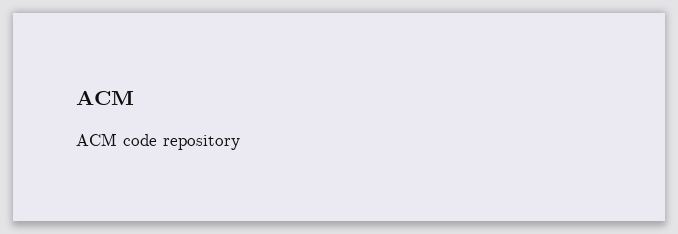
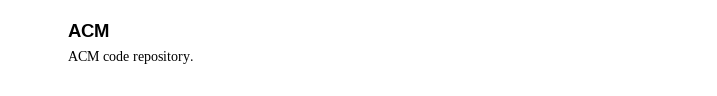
[163,135,240,150] repository -> [133,51,194,64] repository.

